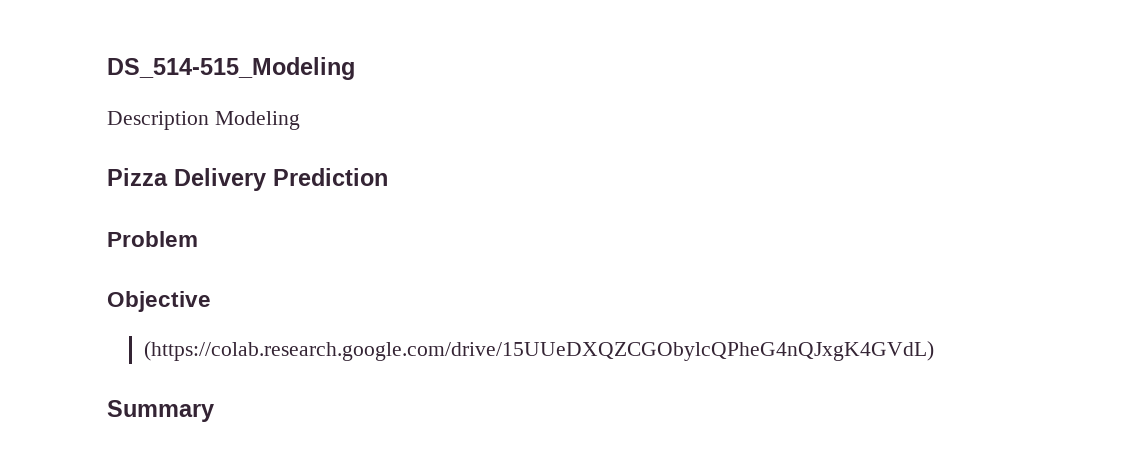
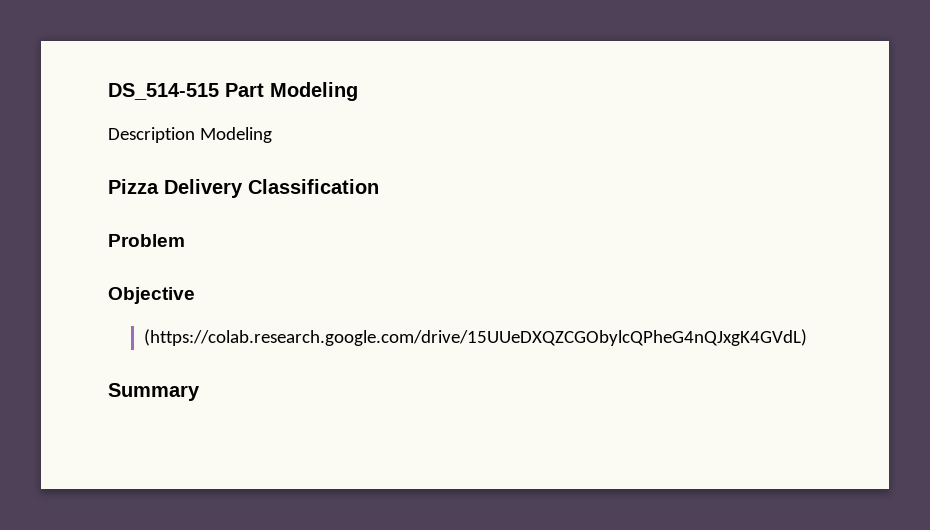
[107,57,355,80] DS_514-515_Modeling -> [108,82,358,101] DS_514-515 Part Modeling
[273,168,388,186] Prediction -> [248,179,379,194] Classification

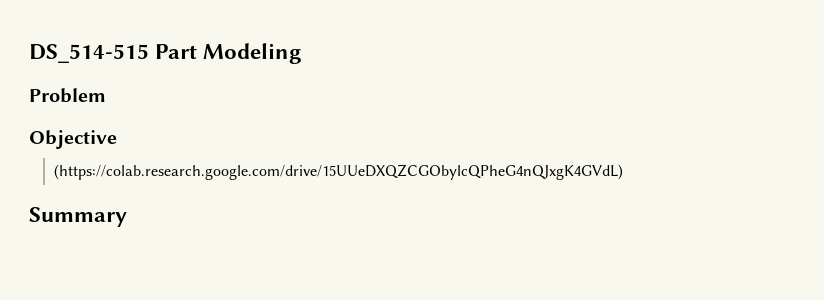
[108,127,272,143] [108,179,379,198] // Description Modeling // Pizza Delivery Classification -> (303, 53) none

